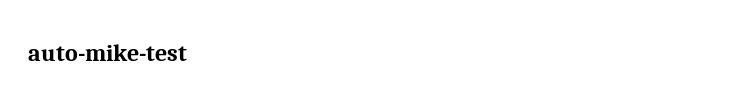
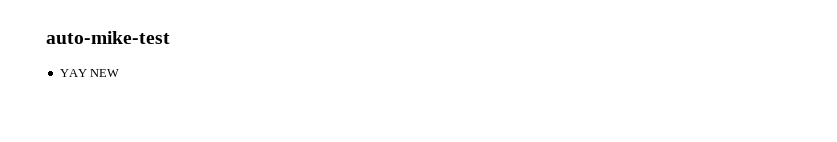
(187, 52) none -> [59,69,120,77] // YAY NEW

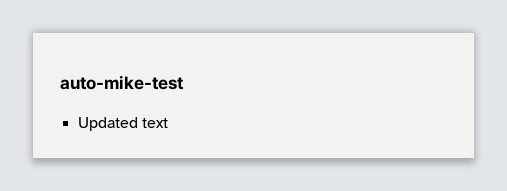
[59,69,120,77] YAY NEW -> [77,117,168,131] Updated text

